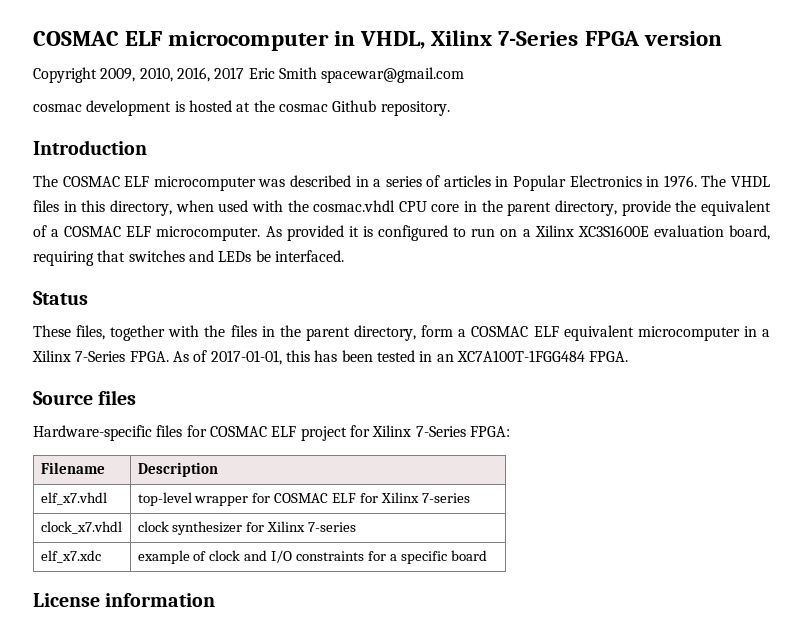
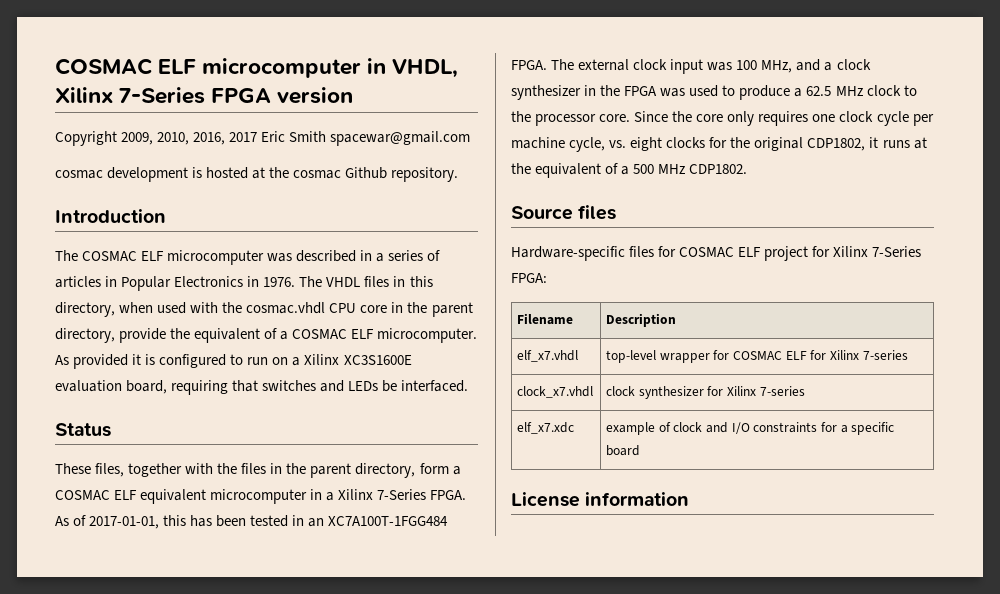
(629, 356) none -> [551,59,871,74] [511,85,917,100] [511,111,934,126] [511,137,927,152] [511,163,748,178] The external clock input was 100 MHz, and a clock synthesizer in the FPGA was used to produce a 62.5 MHz clock to the processor core. Since the core only requires one clock cycle per machine cycle, vs. eight clocks for the original CDP1802, it runs at the equivalent of a 500 MHz CDP1802.

